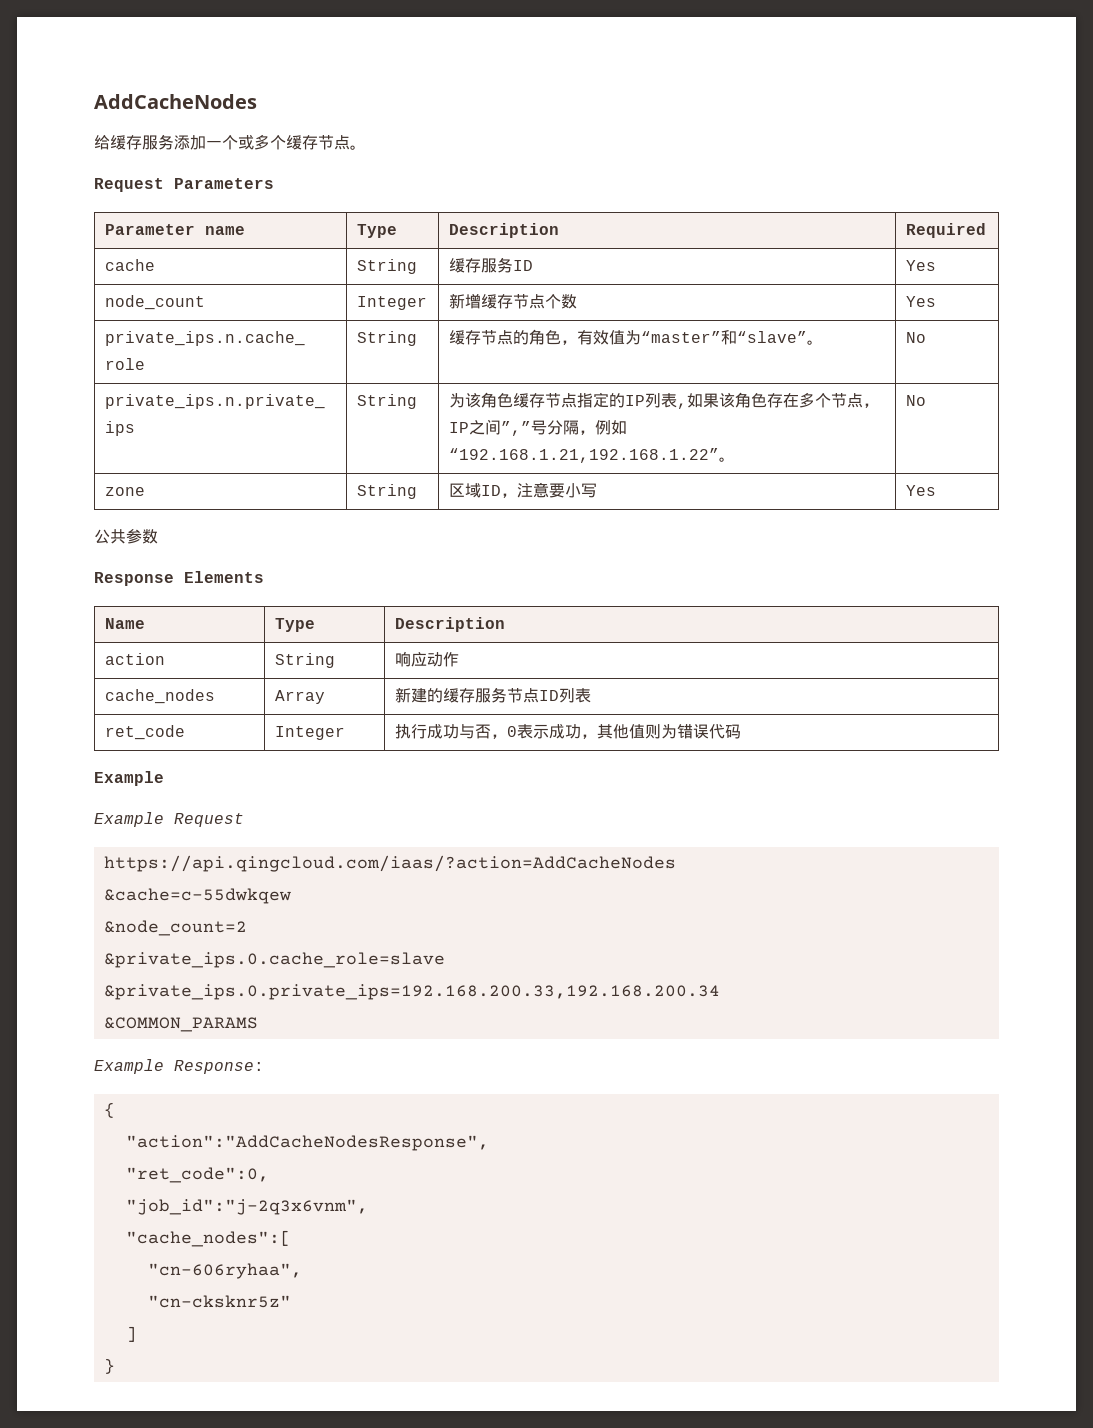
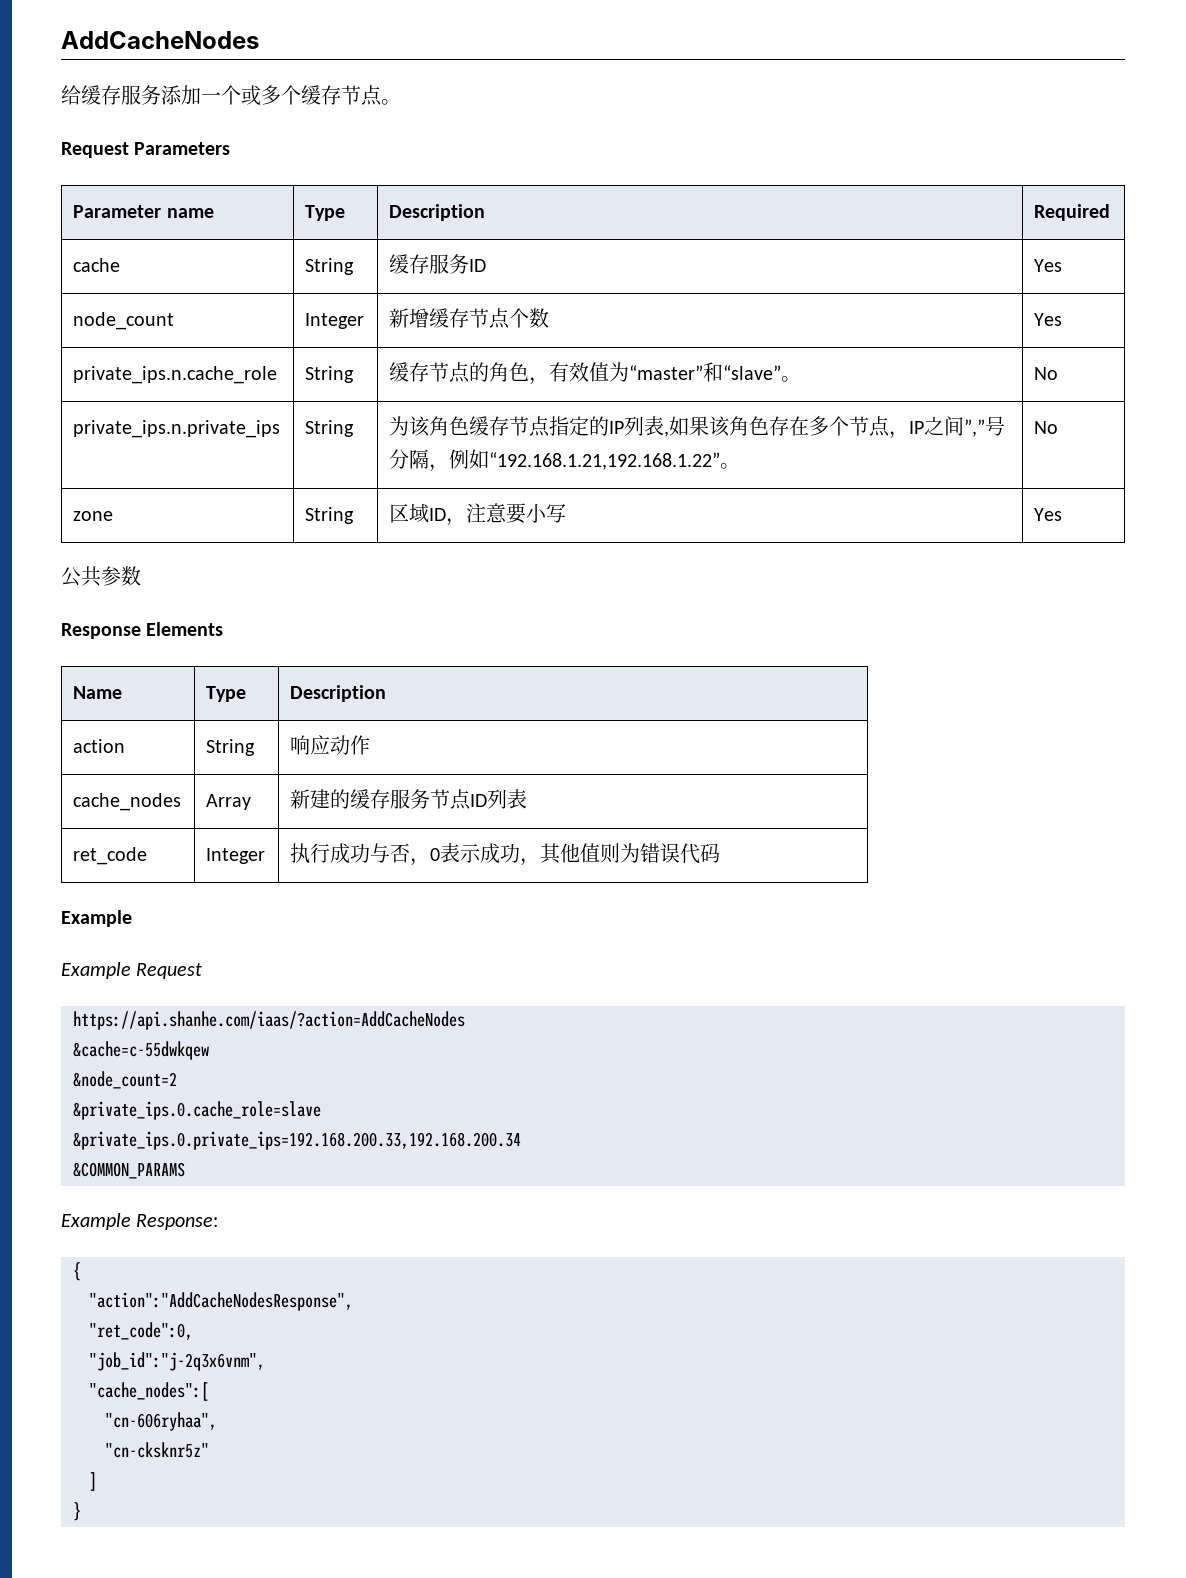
[103,855,676,872] https://api.qingcloud.com/iaas/?action=AddCacheNodes -> [73,1011,465,1030] https://api.shanhe.com/iaas/?action=AddCacheNodes

